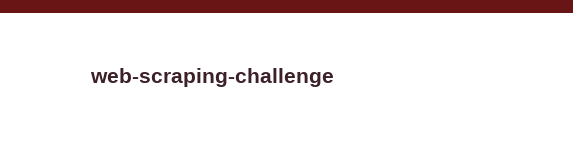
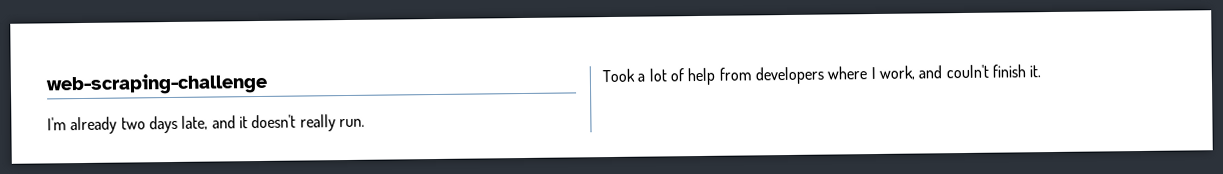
(334, 77) none -> [47,114,365,135] [602,64,1042,86] // I'm already two days late, and it doesn't really run. // Took a lot of help from developers where I work, and couln't finish it.

